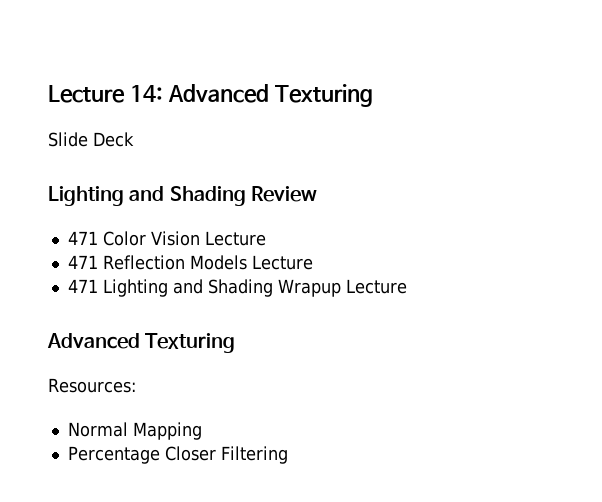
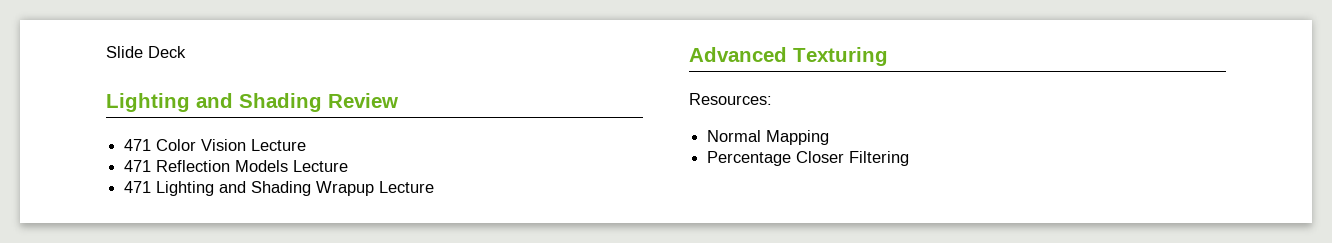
[48,84,373,107] Lecture 14: Advanced Texturing // -> (106, 52) none

